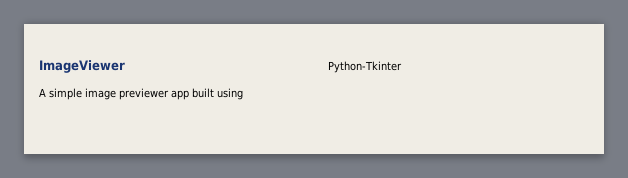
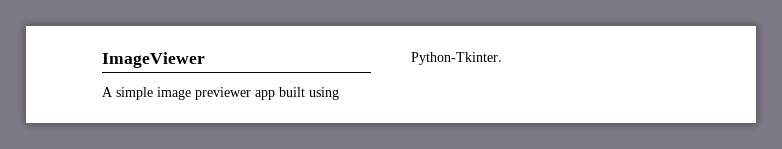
[328,61,402,73] Python-Tkinter -> [411,52,502,65] Python-Tkinter.

